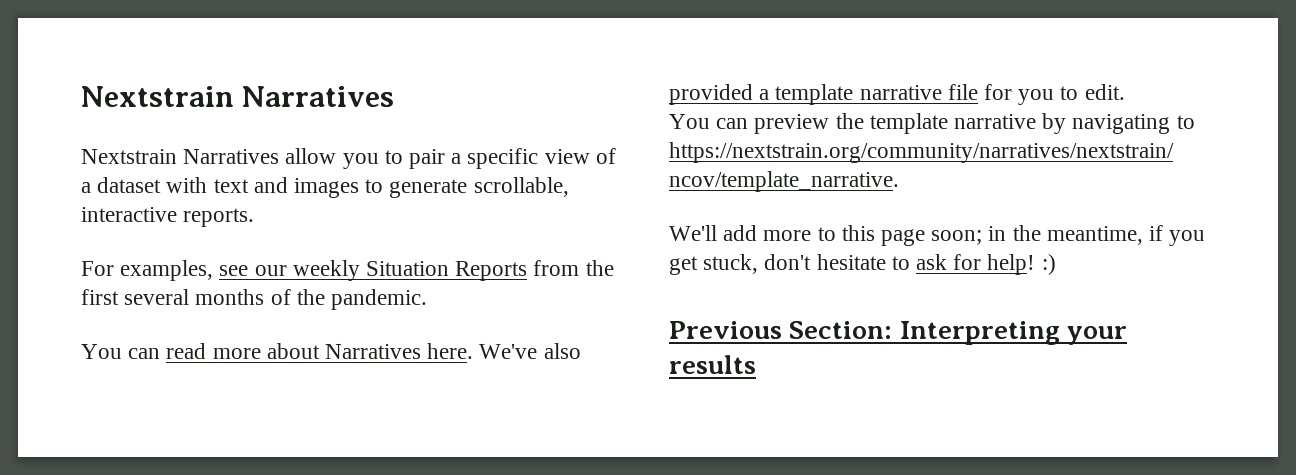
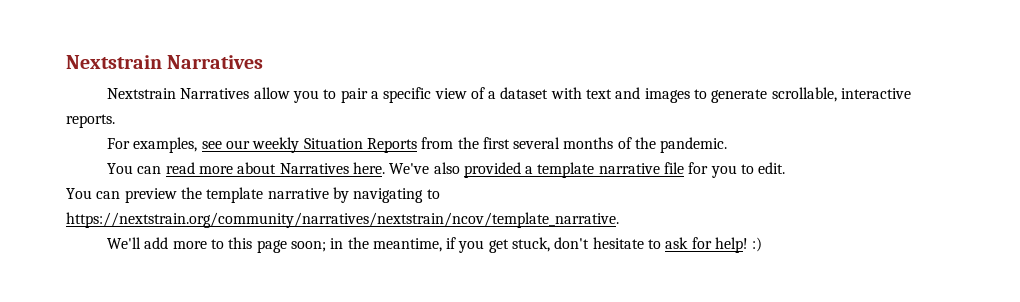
[669,321,1127,345] [669,355,756,374] // Previous Section: Interpreting your results -> (763, 244) none

